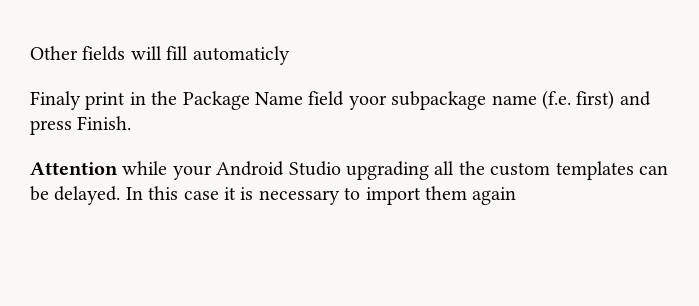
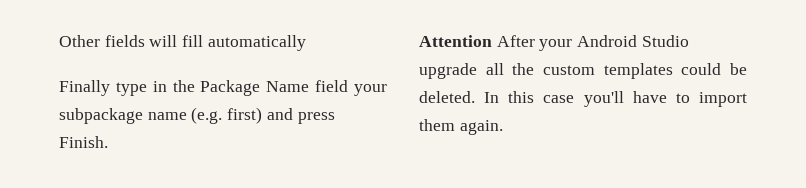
[192,46,290,65] [30,91,126,110] automaticly // Finaly print -> [207,35,306,51] [59,80,147,96] automatically // Finally type
[348,95,387,110] yoor -> [354,84,387,96] your
[541,90,571,110] (f.e. -> [191,107,223,124] (e.g.
[122,161,168,175] while -> [496,35,535,47] After
[346,161,429,180] upgrading -> [419,63,477,79] upgrade
[638,165,668,175] [30,186,340,205] can be delayed. In this case it is necessary -> [681,63,747,75] [419,91,667,107] could be deleted. In this case you'll have
[472,187,517,205] again -> [459,120,503,135] again.

